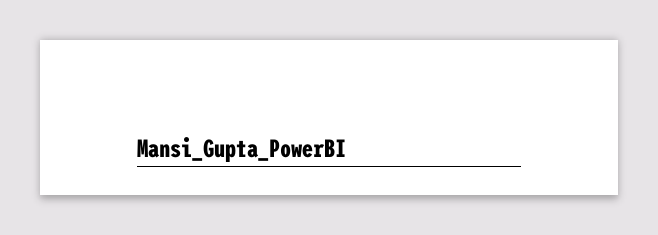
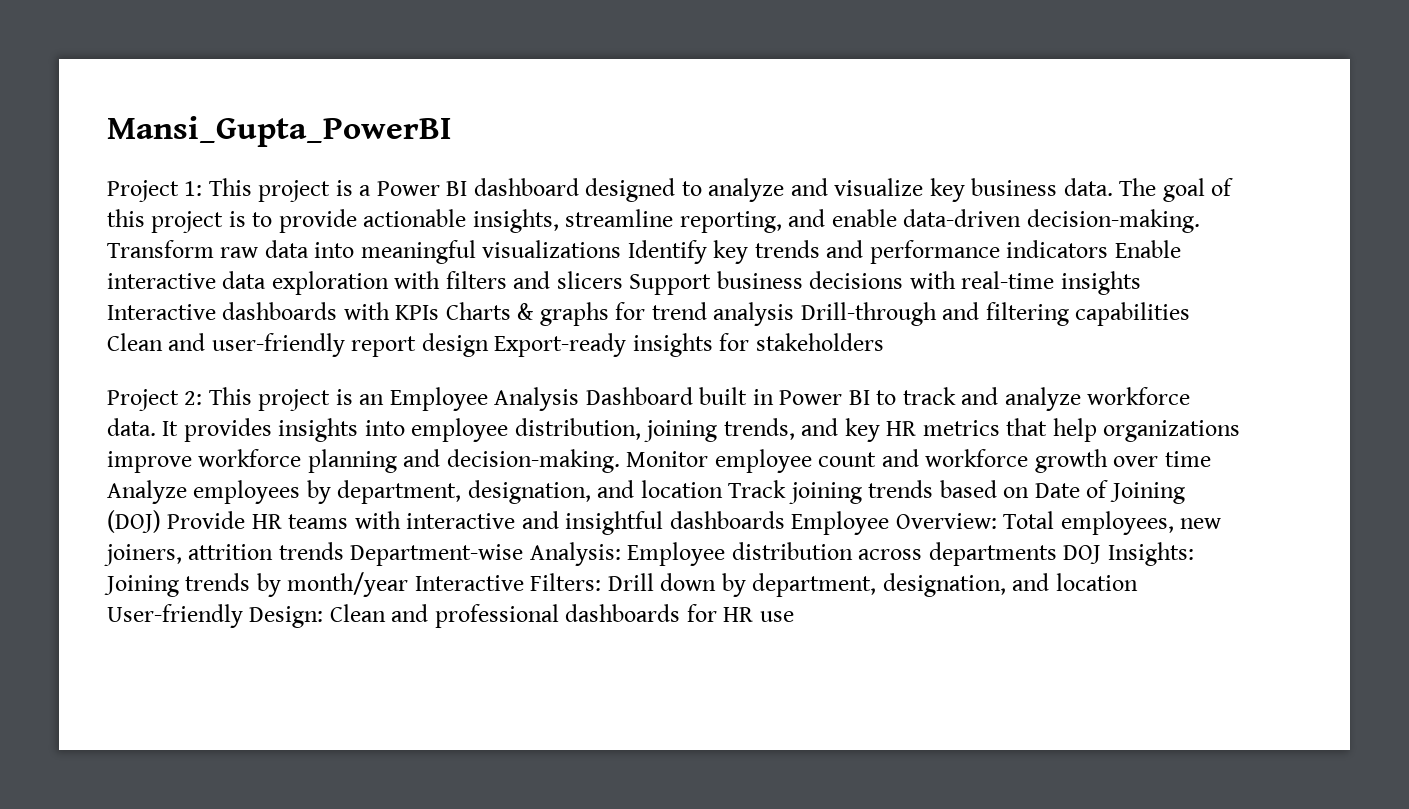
(346, 149) none -> [107,178,1234,202] [107,209,1200,233] [107,240,1181,264] [107,271,1141,295] [107,302,1191,326] [107,333,884,357] [107,387,1191,411] [107,418,1241,442] [107,449,1211,473] [107,480,1185,504] [107,510,1222,535] [104,542,1194,566] [104,572,1138,597] [107,604,794,628] // Project 1: This project is a Power BI dashboard designed to analyze and visualize key business data. The goal of this project is to provide actionable insights, streamline reporting, and enable data-driven decision-making. Transform raw data into meaningful visualizations Identify key trends and performance indicators Enable interactive data exploration with filters and slicers Support business decisions with real-time insights Interactive dashboards with KPIs Charts & graphs for trend analysis Drill-through and filtering capabilities Clean and user-friendly report design Export-ready insights for stakeholders // Project 2: This project is an Employee Analysis Dashboard built in Power BI to track and analyze workforce data. It provides insights into employee distribution, joining trends, and key HR metrics that help organizations improve workforce planning and decision-making. Monitor employee count and workforce growth over time Analyze employees by department, designation, and location Track joining trends based on Date of Joining (DOJ) Provide HR teams with interactive and insightful dashboards Employee Overview: Total employees, new joiners, attrition trends Department-wise Analysis: Employee distribution across departments DOJ Insights: Joining trends by month/year Interactive Filters: Drill down by department, designation, and location User-friendly Design: Clean and professional dashboards for HR use

